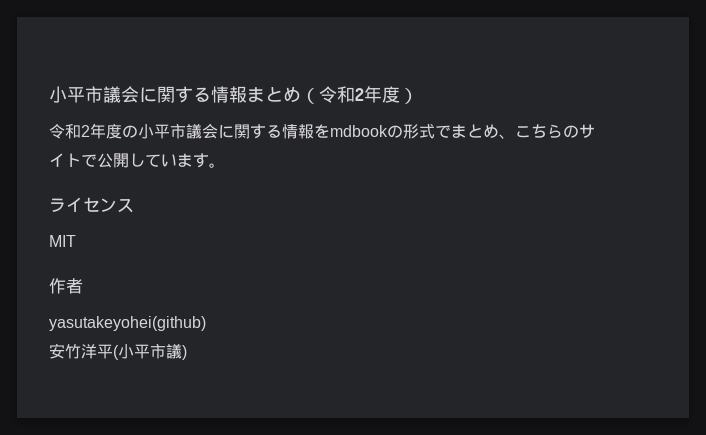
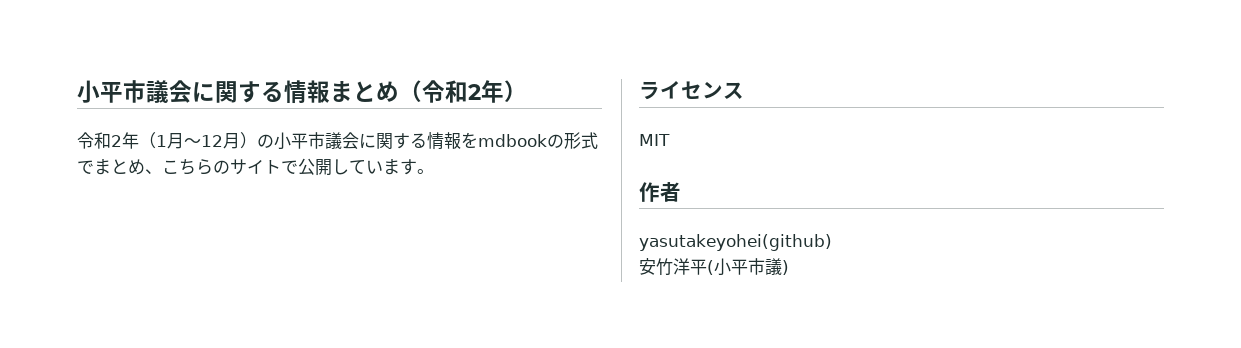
[382,86,400,103] 度 -> (504, 91) none
[106,124,122,139] 度 -> [139,132,257,149] （1月～12月）

